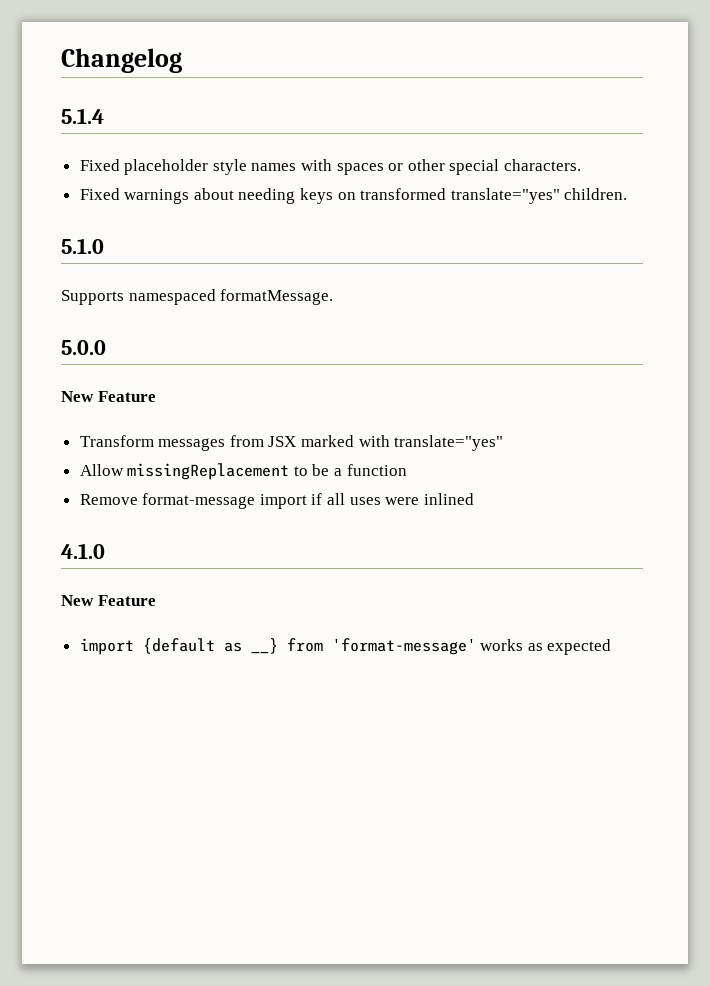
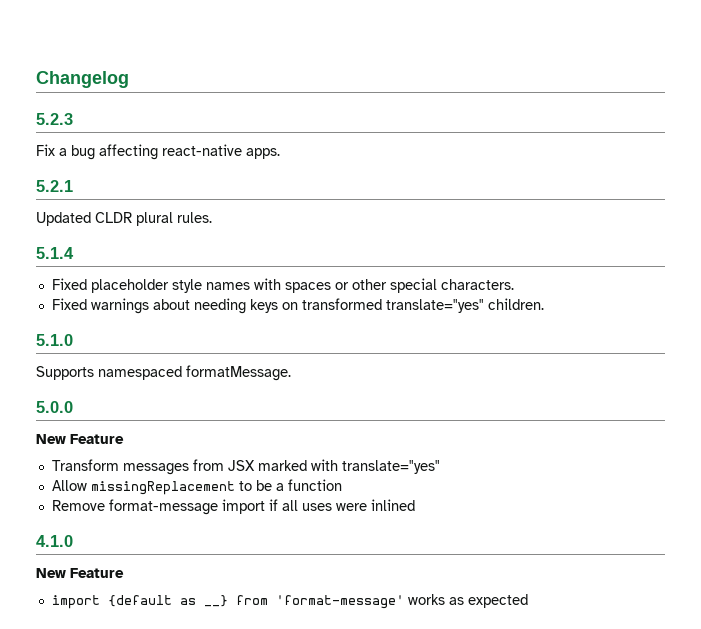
(182, 60) none -> [36,113,73,125] [36,144,280,160] [36,180,73,192] [36,212,212,226] // 5.2.3 // Fix a bug affecting react-native apps. // 5.2.1 // Updated CLDR plural rules.

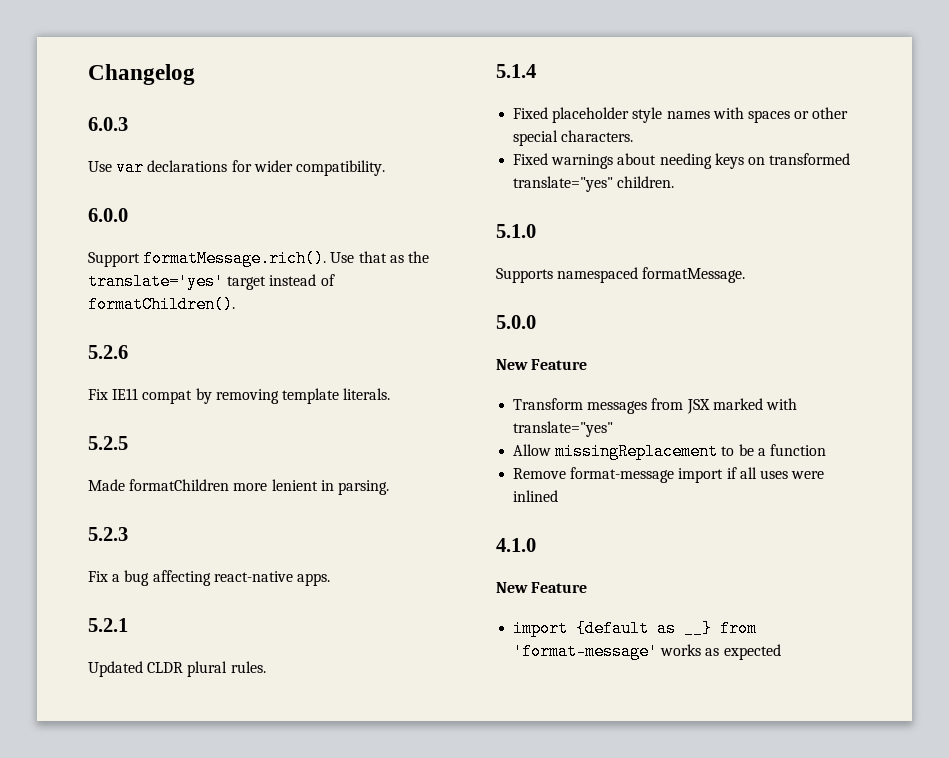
(129, 79) none -> [88,117,128,131] [88,159,385,176] [88,208,128,222] [88,250,429,267] [88,273,335,290] [88,296,235,313] [88,345,128,359] [88,388,391,404] [88,436,128,450] [88,479,389,495] // 6.0.3 // Use var declarations for wider compatibility. // 6.0.0 // Support formatMessage.rich(). Use that as the translate='yes' target instead of formatChildren(). // 5.2.6 // Fix IE11 compat by removing template literals. // 5.2.5 // Made formatChildren more lenient in parsing.

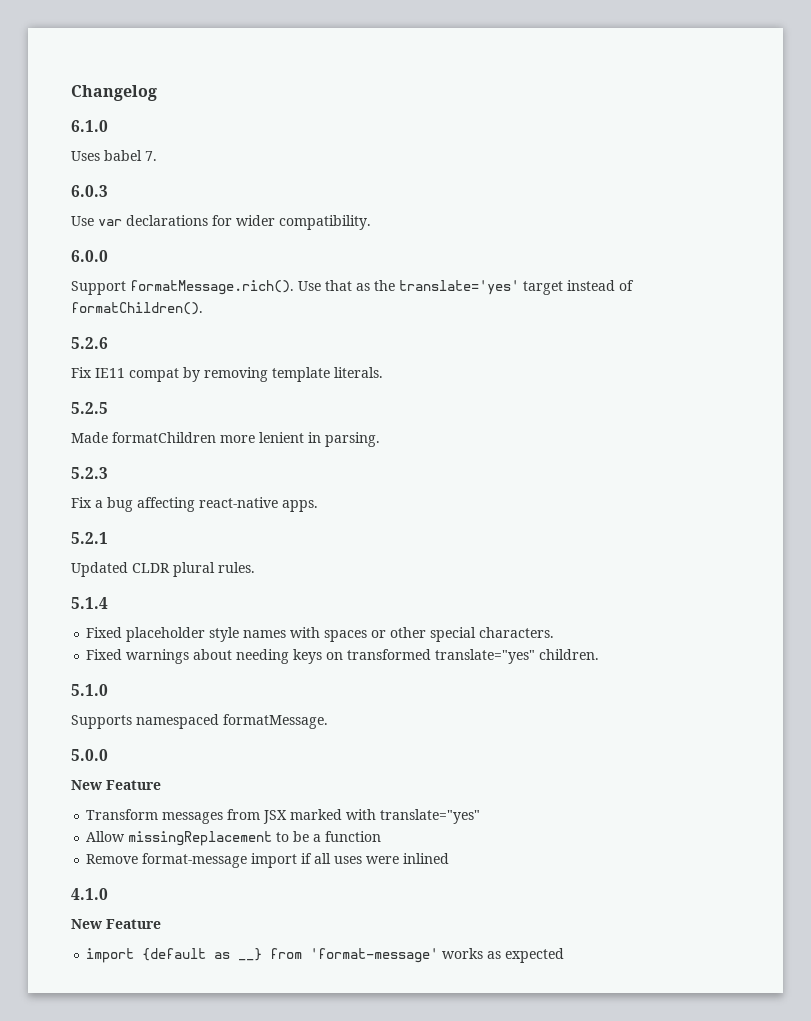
(195, 74) none -> [71,120,108,132] [71,150,157,161] // 6.1.0 // Uses babel 7.

